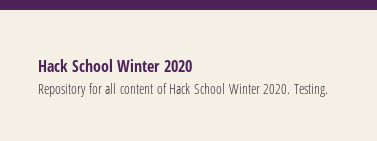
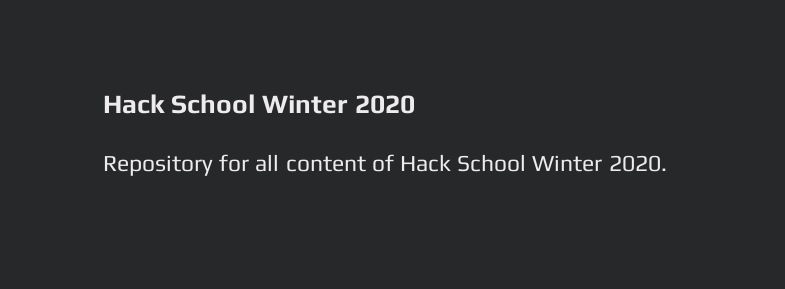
[293,84,328,97] Testing. -> (667, 163) none

